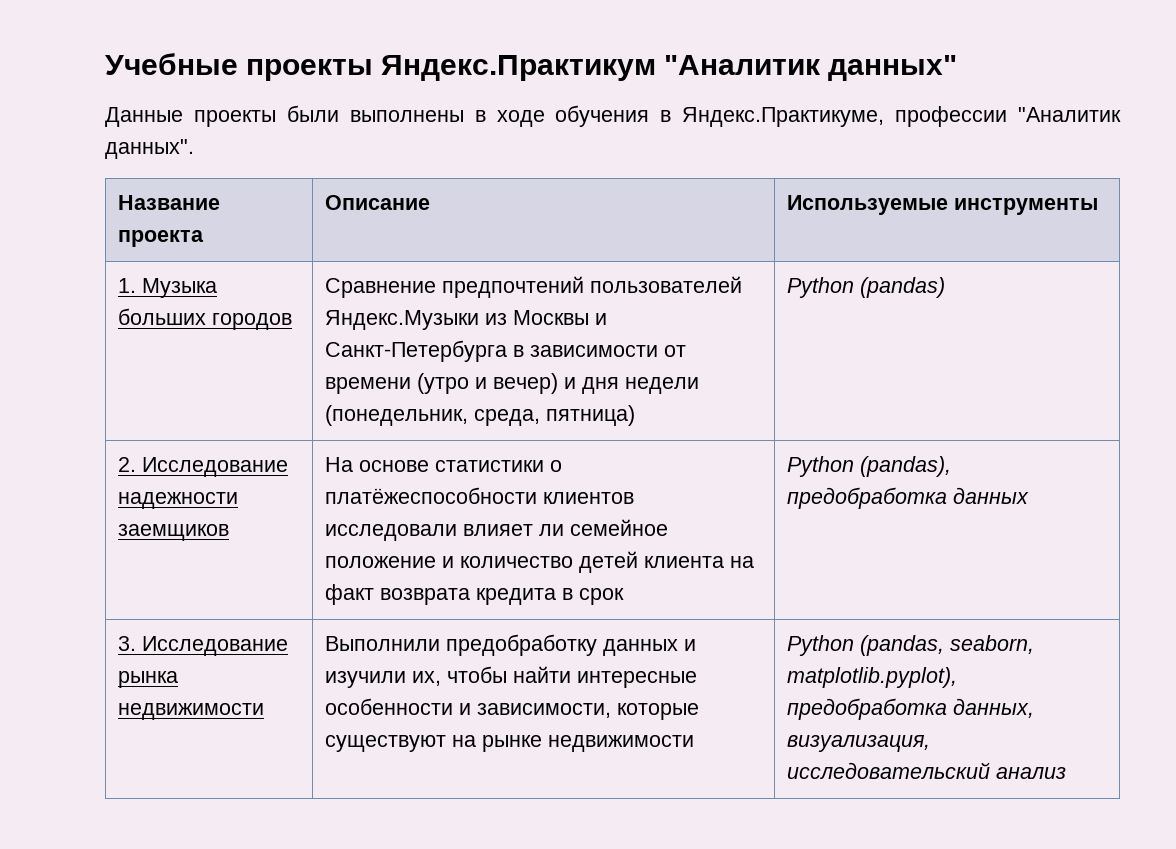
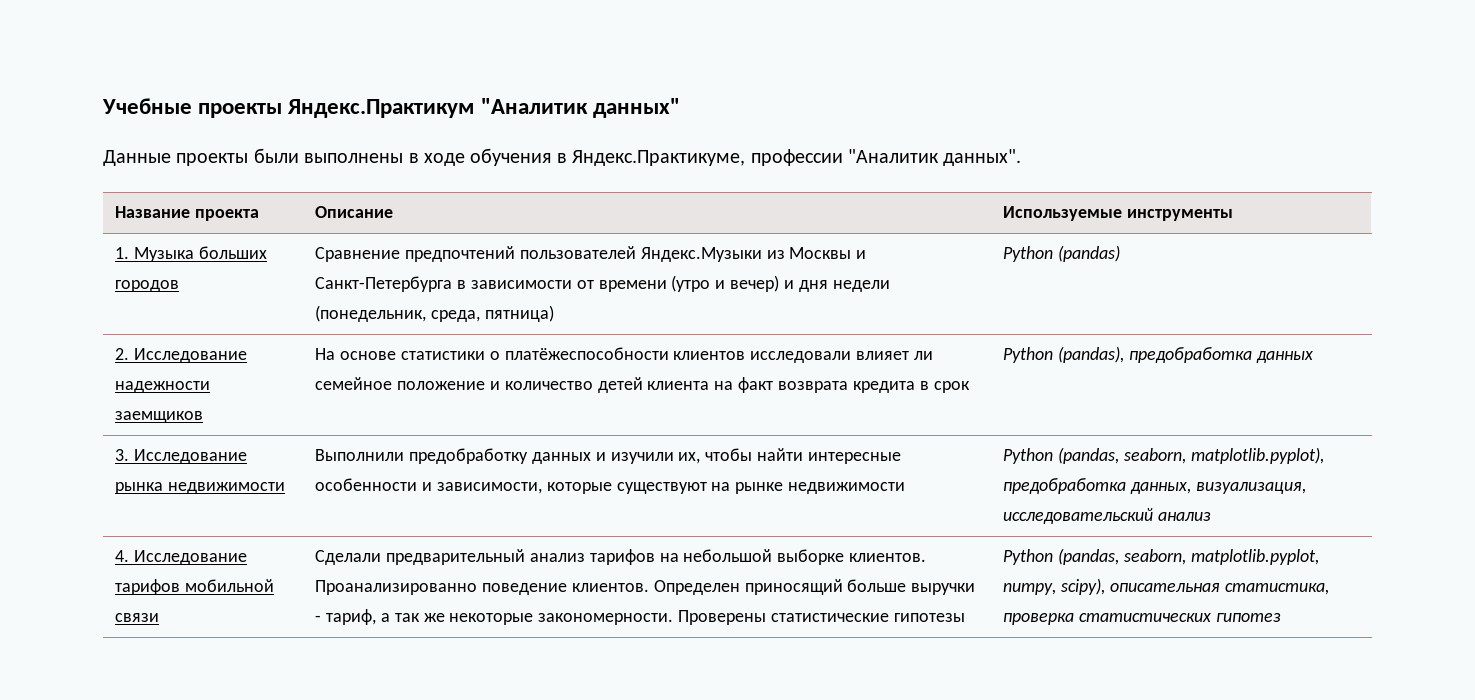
(1067, 773) none -> [115,550,247,565] [115,579,274,595] [115,613,160,622] [315,549,927,565] [315,579,976,595] [315,609,965,625] [1003,548,1319,565] [1003,578,1329,595] [1003,613,1281,625] // 4. Исследование тарифов мобильной связи | Сделали предварительный анализ тарифов на небольшой выборке клиентов. Проанализированно поведение клиентов. Определен приносящий больше выручки - тариф, а так же некоторые закономерности. Проверены статистические гипотезы | Python (pandas, seaborn, matplotlib.pyplot, numpy, scipy), описательная статистика, проверка статистических гипотез

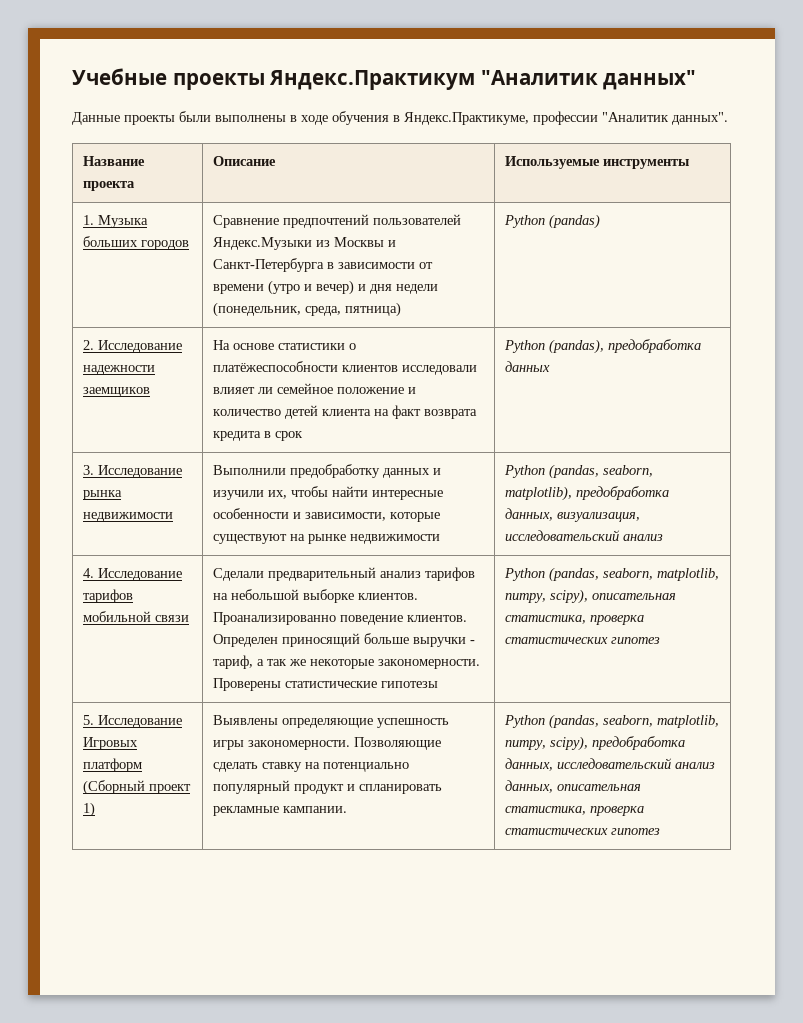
[1190,447,1324,464] matplotlib.pyplot), -> [505,486,573,501] matplotlib),
[1190,549,1319,565] matplotlib.pyplot, -> [657,568,720,581] matplotlib,
(1281, 617) none -> [83,715,183,728] [83,737,139,750] [83,758,143,772] [83,780,192,795] [83,802,96,817] [213,715,450,728] [213,737,442,750] [213,762,410,772] [213,780,443,794] [213,806,348,816] [504,714,720,729] [505,736,686,751] [505,758,716,771] [505,780,642,793] [505,806,645,816] [505,828,661,835] // 5. Исследование Игровых платформ (Сборный проект 1) | Выявлены определяющие успешность игры закономерности. Позволяющие сделать ставку на потенциально популярный продукт и спланировать рекламные кампании. | Python (pandas, seaborn, matplotlib, numpy, scipy), предобработка данных, исследовательский анализ данных, описательная статистика, проверка статистических гипотез

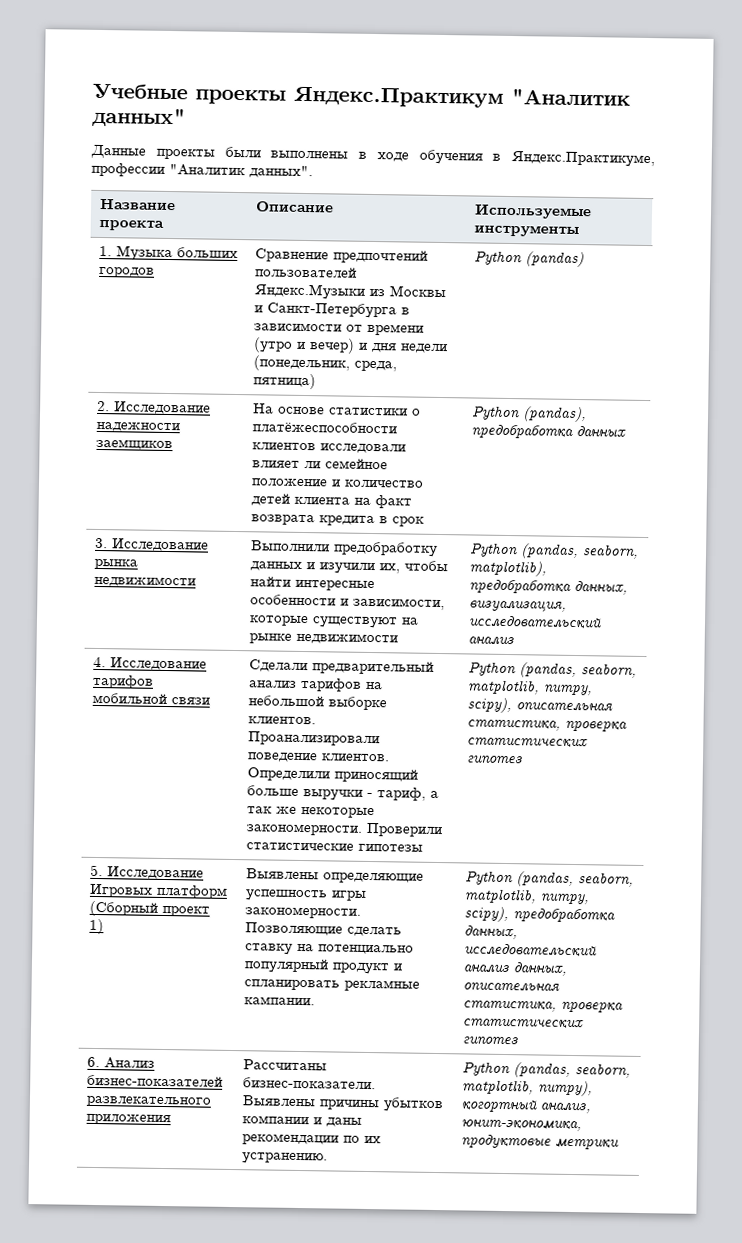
[213,612,337,625] Проанализированно -> [248,731,381,747] Проанализировали
[213,634,279,647] Определен -> [247,767,331,782] Определили
[213,678,282,691] Проверены -> [366,822,444,838] Проверили
(661, 831) none -> [87,1056,156,1069] [87,1074,224,1087] [86,1095,213,1108] [86,1113,172,1126] [243,1059,328,1071] [243,1077,377,1090] [242,1095,445,1113] [242,1115,363,1127] [242,1133,382,1146] [242,1152,329,1165] [462,1061,632,1078] [462,1079,594,1097] [461,1099,592,1114] [461,1119,583,1132] [461,1134,620,1151] // 6. Анализ бизнес-показателей развлекательного приложения | Рассчитаны бизнес-показатели. Выявлены причины убытков компании и даны рекомендации по их устранению. | Python (pandas, seaborn, matplotlib, numpy), когортный анализ, юнит-экономика, продуктовые метрики

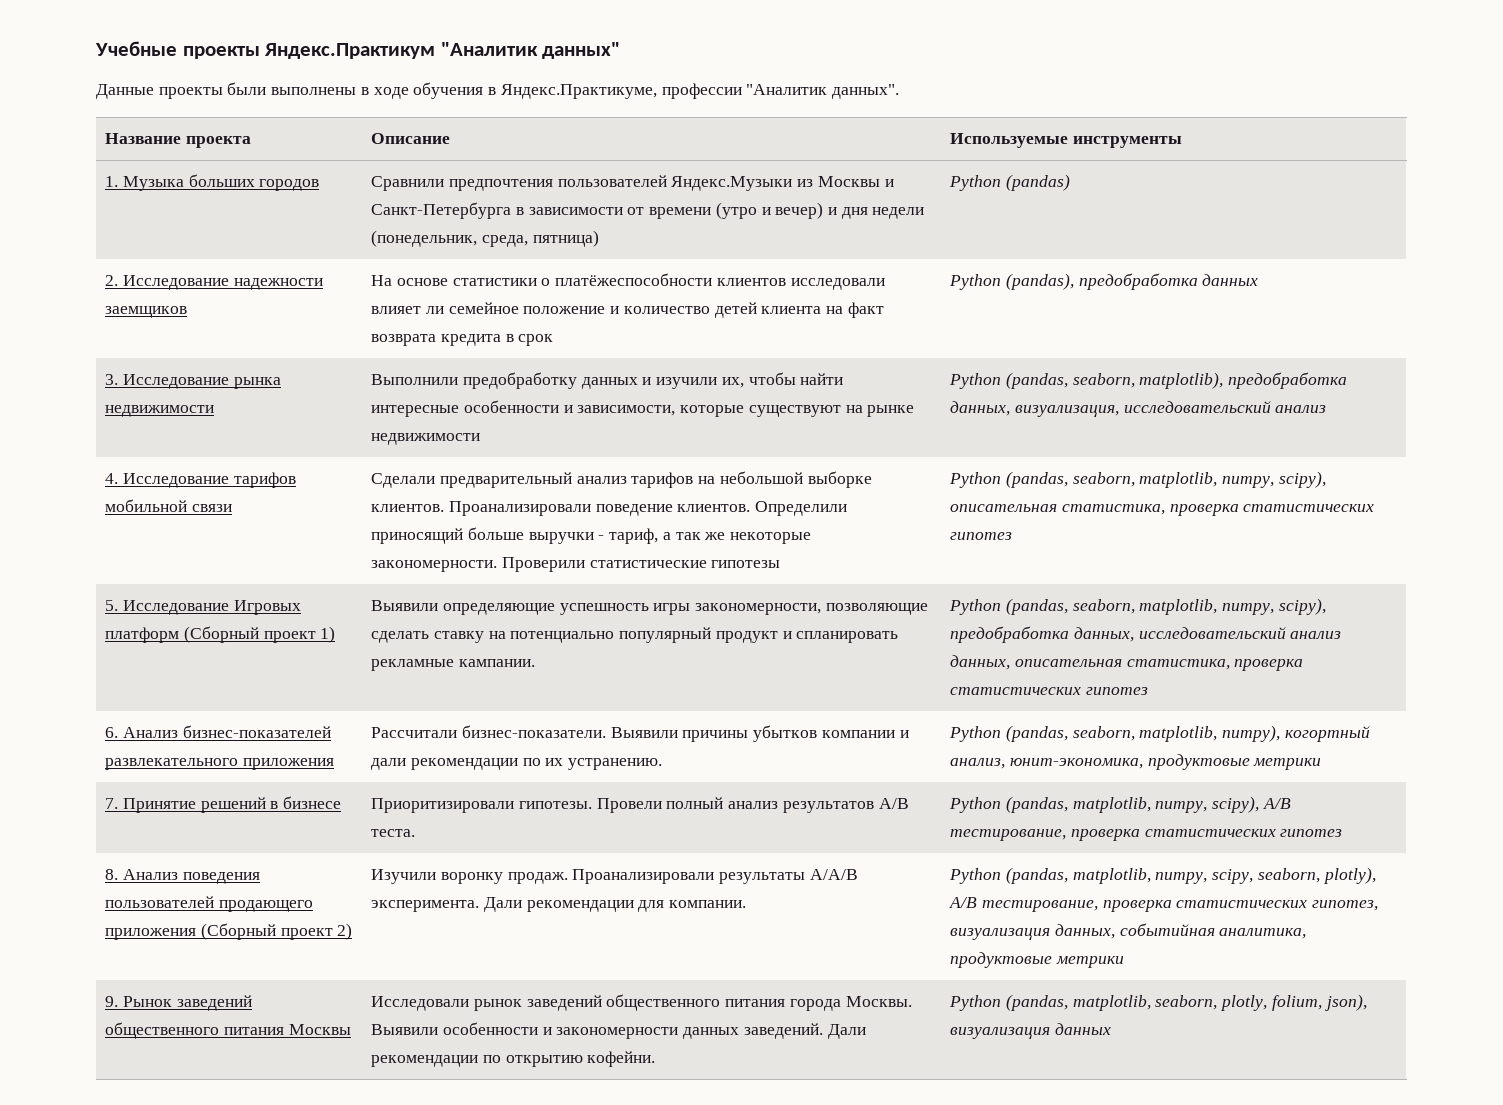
[255,248,429,264] Сравнение предпочтений -> [371,176,553,191] Сравнили предпочтения
[246,868,320,880] Выявлены -> [371,600,439,611] Выявили
[245,906,362,919] [245,922,344,936] закономерности. Позволяющие -> [695,603,928,615] закономерности, позволяющие
[243,1059,328,1071] [243,1077,377,1090] [242,1095,317,1107] Рассчитаны бизнес-показатели. Выявлены -> [371,725,678,738] Рассчитали бизнес-показатели. Выявили
[326,1117,363,1127] даны -> [371,758,407,770] дали
(620, 1144) none -> [105,796,342,813] [371,797,909,813] [371,829,416,837] [949,796,1291,813] [950,829,1343,841] [105,869,260,884] [105,896,313,912] [105,923,353,940] [371,869,858,884] [371,897,747,912] [949,867,1376,884] [949,897,1379,912] [950,923,1307,940] [950,952,1124,968] [105,995,252,1011] [105,1022,351,1039] [371,994,912,1011] [371,1022,866,1039] [371,1051,656,1067] [949,994,1367,1011] [950,1023,1111,1039] // 7. Принятие решений в бизнесе | Приоритизировали гипотезы. Провели полный анализ результатов А/В теста. | Python (pandas, matplotlib, numpy, scipy), A/B тестирование, проверка статистических гипотез // 8. Анализ поведения пользователей продающего приложения (Сборный проект 2) | Изучили воронку продаж. Проанализировали результаты А/А/В эксперимента. Дали рекомендации для компании. | Python (pandas, matplotlib, numpy, scipy, seaborn, plotly), A/B тестирование, проверка статистических гипотез, визуализация данных, событийная аналитика, продуктовые метрики // 9. Рынок заведений общественного питания Москвы | Исследовали рынок заведений общественного питания города Москвы. Выявили особенности и закономерности данных заведений. Дали рекомендации по открытию кофейни. | Python (pandas, matplotlib, seaborn, plotly, folium, json), визуализация данных

